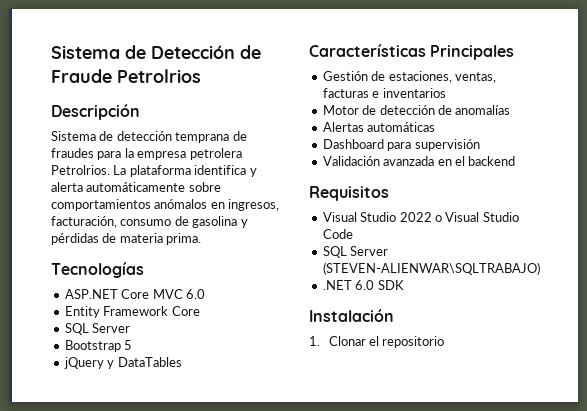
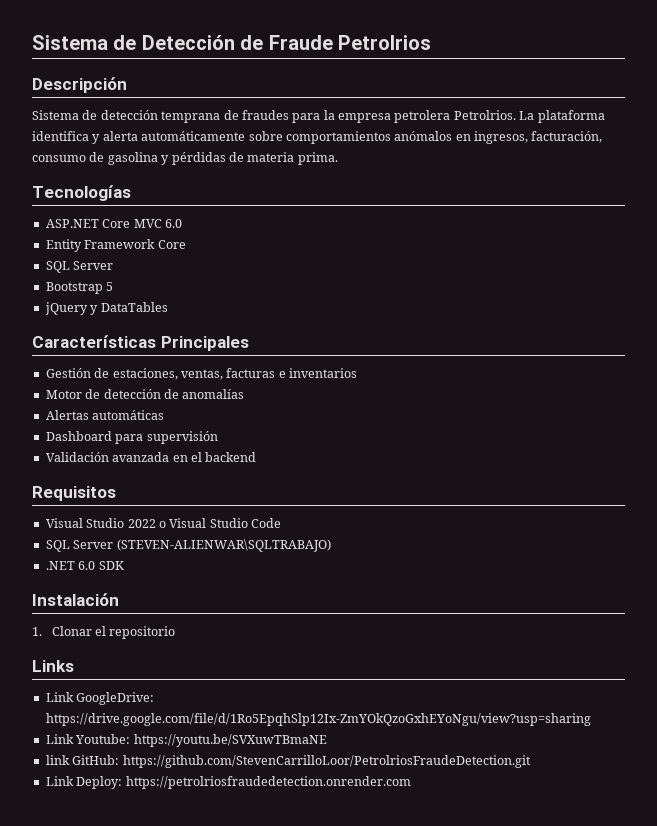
(445, 342) none -> [32,660,74,672] [45,692,155,705] [45,713,591,726] [45,734,327,747] [45,755,531,768] [45,776,411,789] // Links // Link GoogleDrive: https://drive.google.com/file/d/1Ro5EpqhSlp12Ix-ZmYOkQzoGxhEYoNgu/view?usp=sharing // Link Youtube: https://youtu.be/SVXuwTBmaNE // link GitHub: https://github.com/StevenCarrilloLoor/PetrolriosFraudeDetection.git // Link Deploy: https://petrolriosfraudedetection.onrender.com

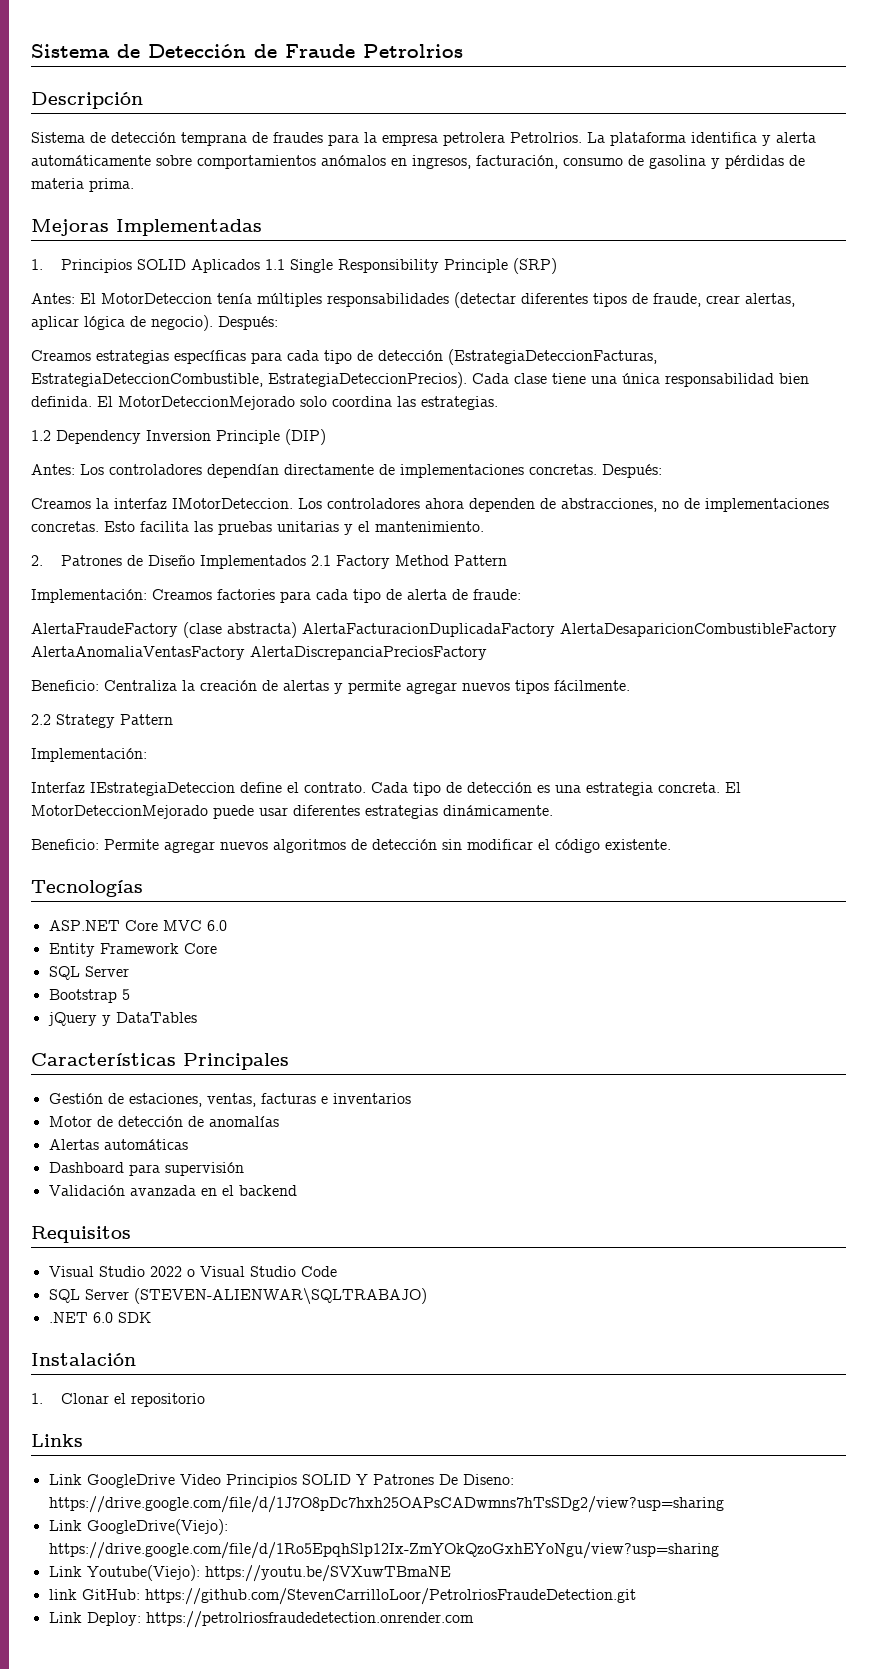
(338, 158) none -> [31,219,262,236] [31,258,558,274] [31,292,795,308] [31,315,278,331] [31,349,657,365] [31,372,809,388] [31,396,498,410] [31,429,326,445] [31,464,662,478] [31,498,829,512] [31,521,484,535] [31,554,508,569] [31,589,521,603] [31,622,837,638] [31,646,487,660] [31,680,630,694] [31,714,173,728] [31,748,147,762] [31,782,741,796] [31,805,553,819] [31,839,671,853] // Mejoras Implementadas // 1. Principios SOLID Aplicados 1.1 Single Responsibility Principle (SRP) // Antes: El MotorDeteccion tenía múltiples responsabilidades (detectar diferentes tipos de fraude, crear alertas, aplicar lógica de negocio). Después: // Creamos estrategias específicas para cada tipo de detección (EstrategiaDeteccionFacturas, EstrategiaDeteccionCombustible, EstrategiaDeteccionPrecios). Cada clase tiene una única responsabilidad bien definida. El MotorDeteccionMejorado solo coordina las estrategias. // 1.2 Dependency Inversion Principle (DIP) // Antes: Los controladores dependían directamente de implementaciones concretas. Después: // Creamos la interfaz IMotorDeteccion. Los controladores ahora dependen de abstracciones, no de implementaciones concretas. Esto facilita las pruebas unitarias y el mantenimiento. // 2. Patrones de Diseño Implementados 2.1 Factory Method Pattern // Implementación: Creamos factories para cada tipo de alerta de fraude: // AlertaFraudeFactory (clase abstracta) AlertaFacturacionDuplicadaFactory AlertaDesaparicionCombustibleFactory AlertaAnomaliaVentasFactory AlertaDiscrepanciaPreciosFactory // Beneficio: Centraliza la creación de alertas y permite agregar nuevos tipos fácilmente. // 2.2 Strategy Pattern // Implementación: // Interfaz IEstrategiaDeteccion define el contrato. Cada tipo de detección es una estrategia concreta. El MotorDeteccionMejorado puede usar diferentes estrategias dinámicamente. // Beneficio: Permite agregar nuevos algoritmos de detección sin modificar el código existente.
[76,692,155,705] GoogleDrive: -> [86,1474,514,1488] [48,1496,724,1513] [48,1519,228,1535] GoogleDrive Video Principios SOLID Y Patrones De Diseno: https://drive.google.com/file/d/1J7O8pDc7hxh25OAPsCADwmns7hTsSDg2/view?usp=sharing // Link GoogleDrive(Viejo):
[75,734,131,744] Youtube: -> [86,1565,200,1581] Youtube(Viejo):

